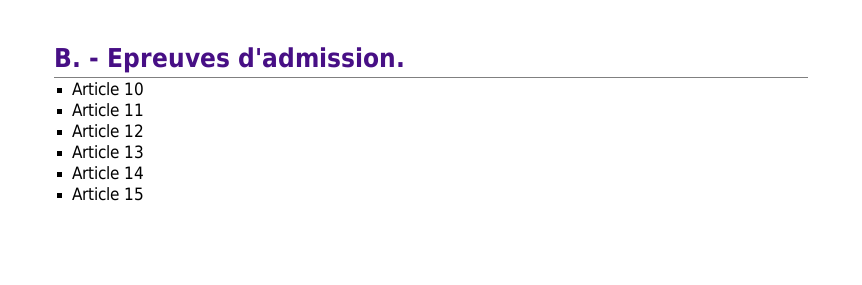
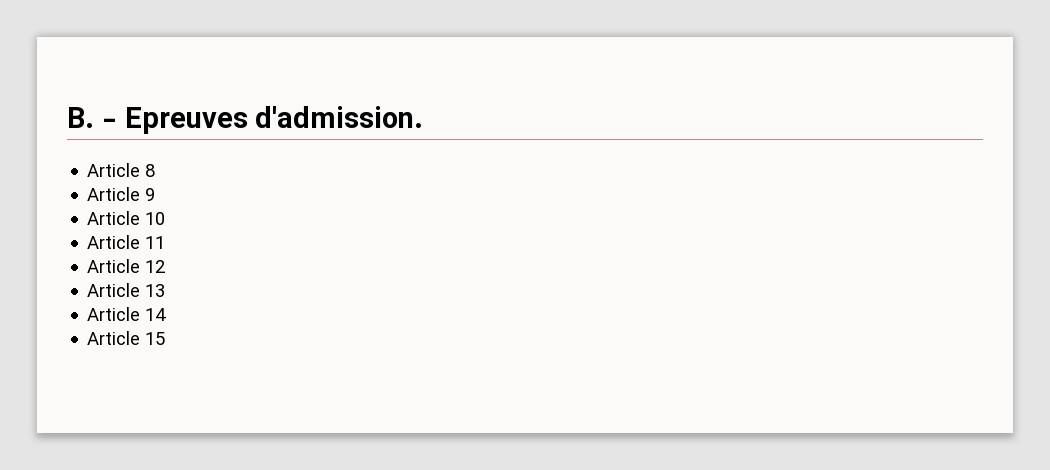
(405, 57) none -> [87,163,156,177] [87,187,156,201] // Article 8 // Article 9

